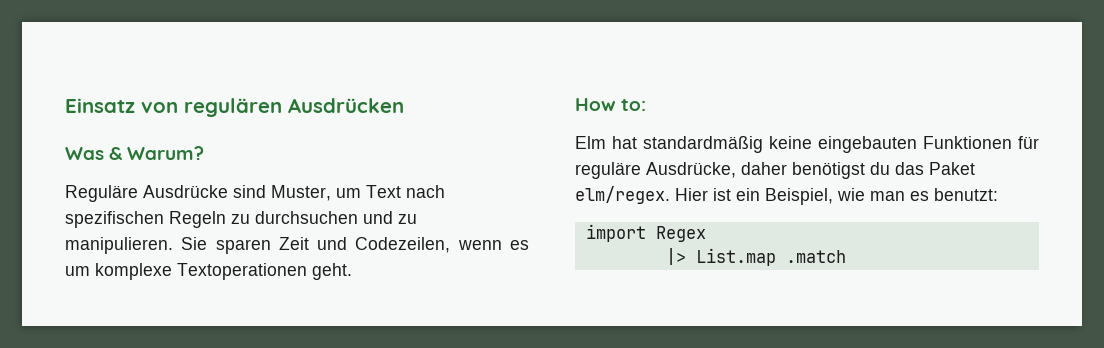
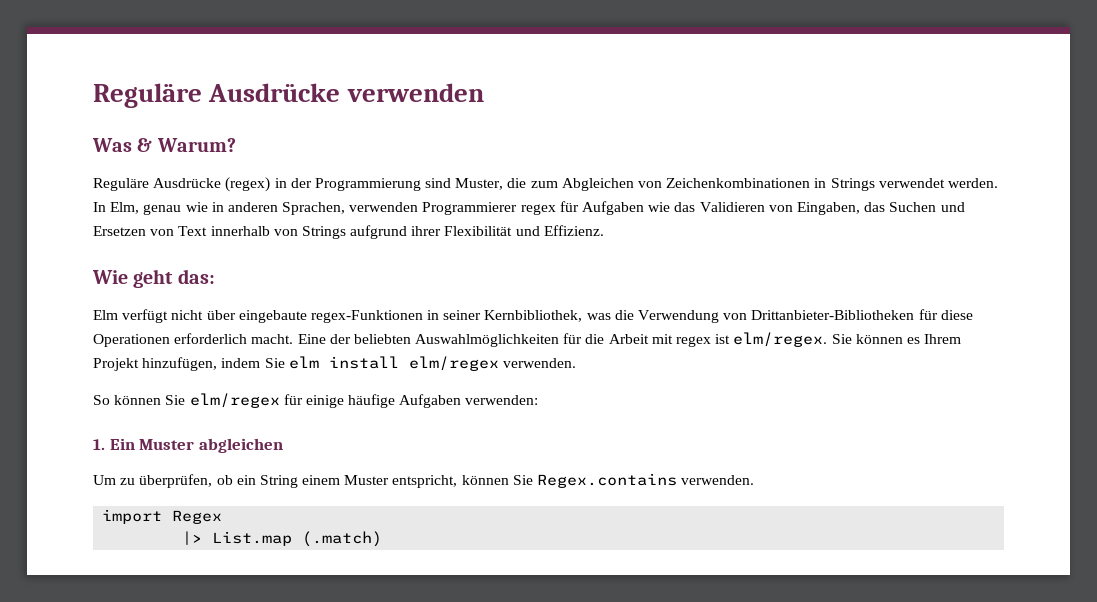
[65,98,404,117] Einsatz von regulären Ausdrücken -> [93,83,484,108] Reguläre Ausdrücke verwenden
[233,185,445,201] [65,211,417,228] [65,237,529,254] [65,263,352,280] [575,98,647,111] [575,136,1039,153] [575,162,975,179] [575,186,998,205] sind Muster, um Text nach spezifischen Regeln zu durchsuchen und zu manipulieren. Sie sparen Zeit und Codezeilen, wenn es um komplexe Textoperationen geht. // How to: // Elm hat standardmäßig keine eingebauten Funktionen für reguläre Ausdrücke, daher benötigst du das Paket elm/regex. Hier ist ein Beispiel, wie man es benutzt: -> [225,177,998,192] [93,201,965,215] [93,225,604,239] [92,269,215,288] [93,309,973,323] [93,332,962,347] [93,356,576,371] [93,393,539,408] [93,438,283,453] [93,473,755,488] (regex) in der Programmierung sind Muster, die zum Abgleichen von Zeichenkombinationen in Strings verwendet werden. In Elm, genau wie in anderen Sprachen, verwenden Programmierer regex für Aufgaben wie das Validieren von Eingaben, das Suchen und Ersetzen von Text innerhalb von Strings aufgrund ihrer Flexibilität und Effizienz. // Wie geht das: // Elm verfügt nicht über eingebaute regex-Funktionen in seiner Kernbibliothek, was die Verwendung von Drittanbieter-Bibliotheken für diese Operationen erforderlich macht. Eine der beliebten Auswahlmöglichkeiten für die Arbeit mit regex ist elm/regex. Sie können es Ihrem Projekt hinzufügen, indem Sie elm install elm/regex verwenden. // So können Sie elm/regex für einige häufige Aufgaben verwenden: // 1. Ein Muster abgleichen // Um zu überprüfen, ob ein String einem Muster entspricht, können Sie Regex.contains verwenden.
[785,250,846,263] .match -> [302,531,383,547] (.match)

